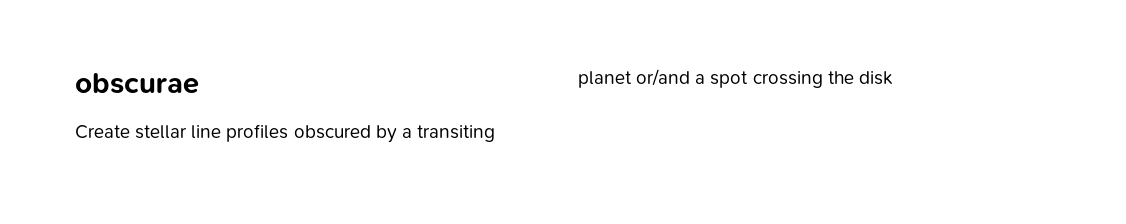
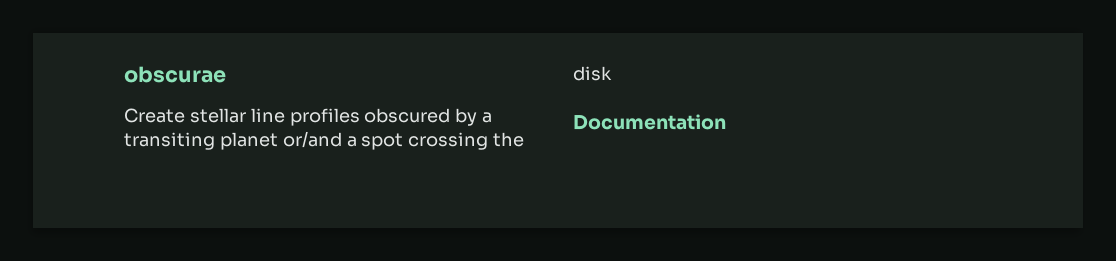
(893, 78) none -> [573,114,726,130] // Documentation

